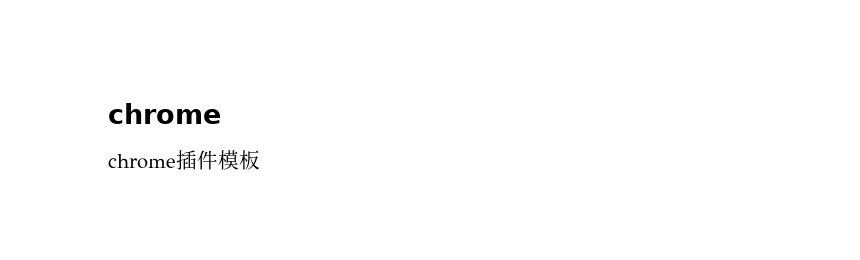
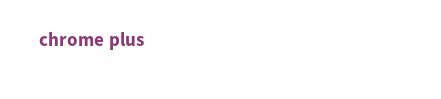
[108,103,221,124] [108,150,260,170] chrome // chrome插件模板 -> [39,32,145,50] chrome plus

